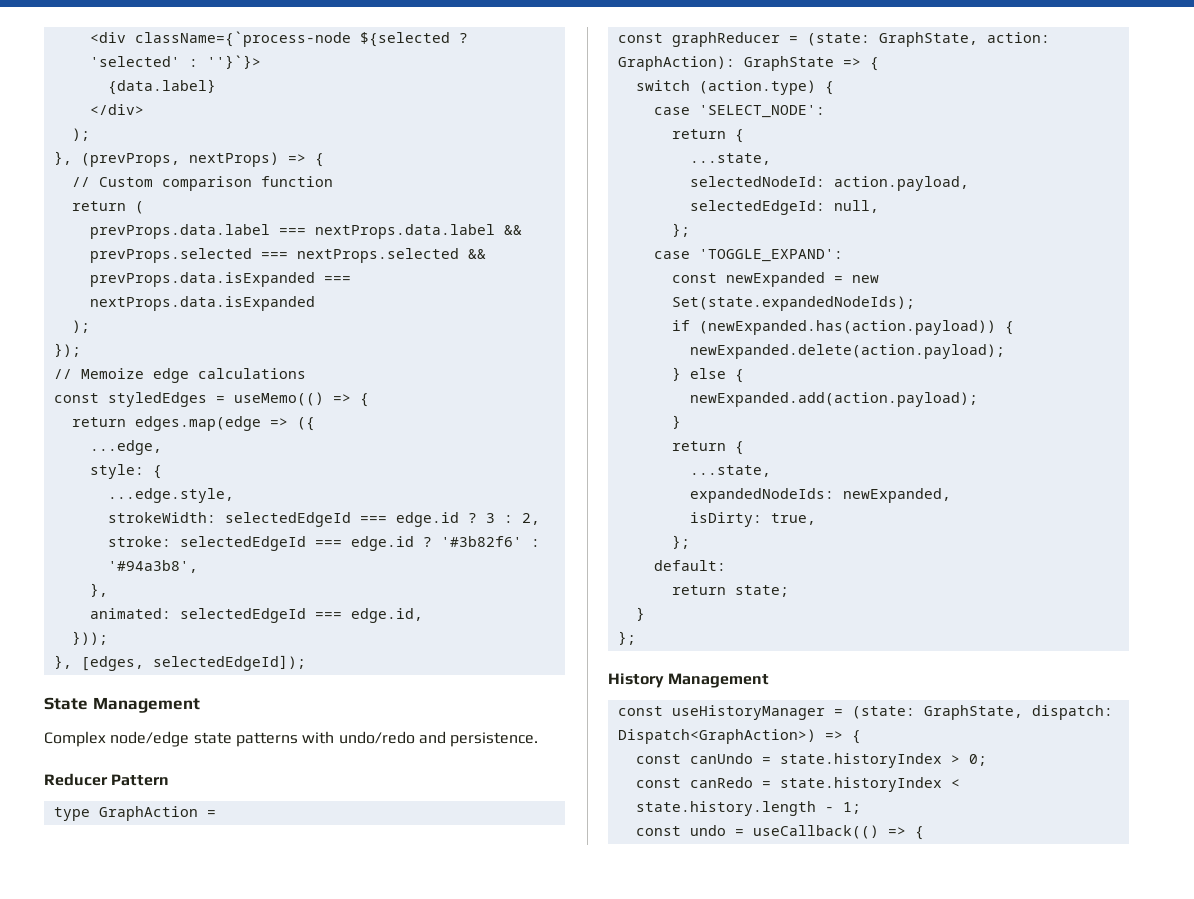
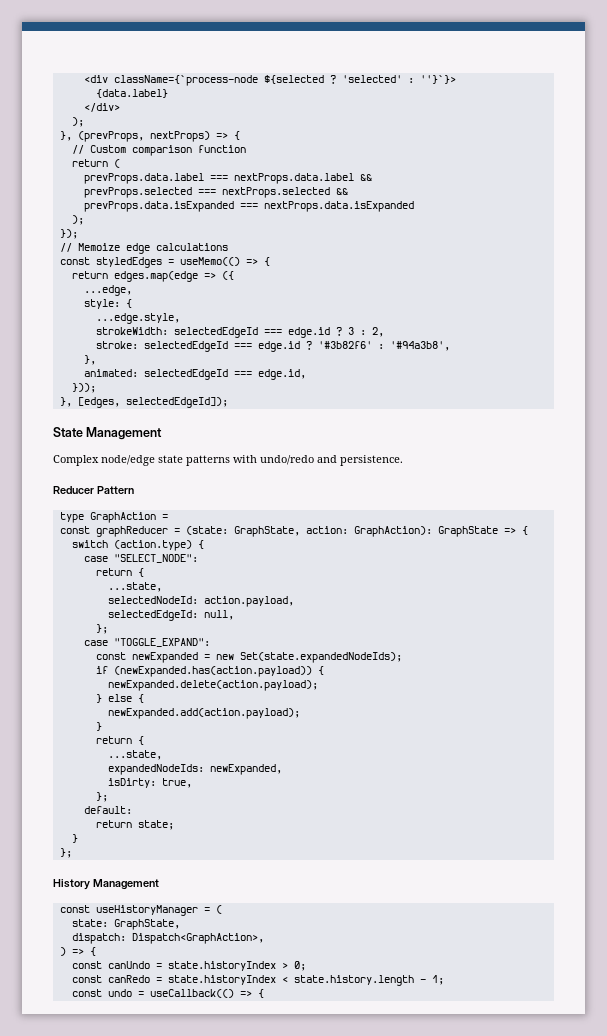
[698,105,825,118] 'SELECT_NODE': -> [113,554,198,563] "SELECT_NODE":
[698,249,843,262] 'TOGGLE_EXPAND': -> [113,638,210,647] "TOGGLE_EXPAND":
[851,705,1113,720] [617,729,816,744] (state: GraphState, dispatch: Dispatch<GraphAction>) -> [215,905,222,914] [71,919,180,930] [71,933,264,944] [59,947,66,956] ( // state: GraphState, // dispatch: Dispatch<GraphAction>, // )

